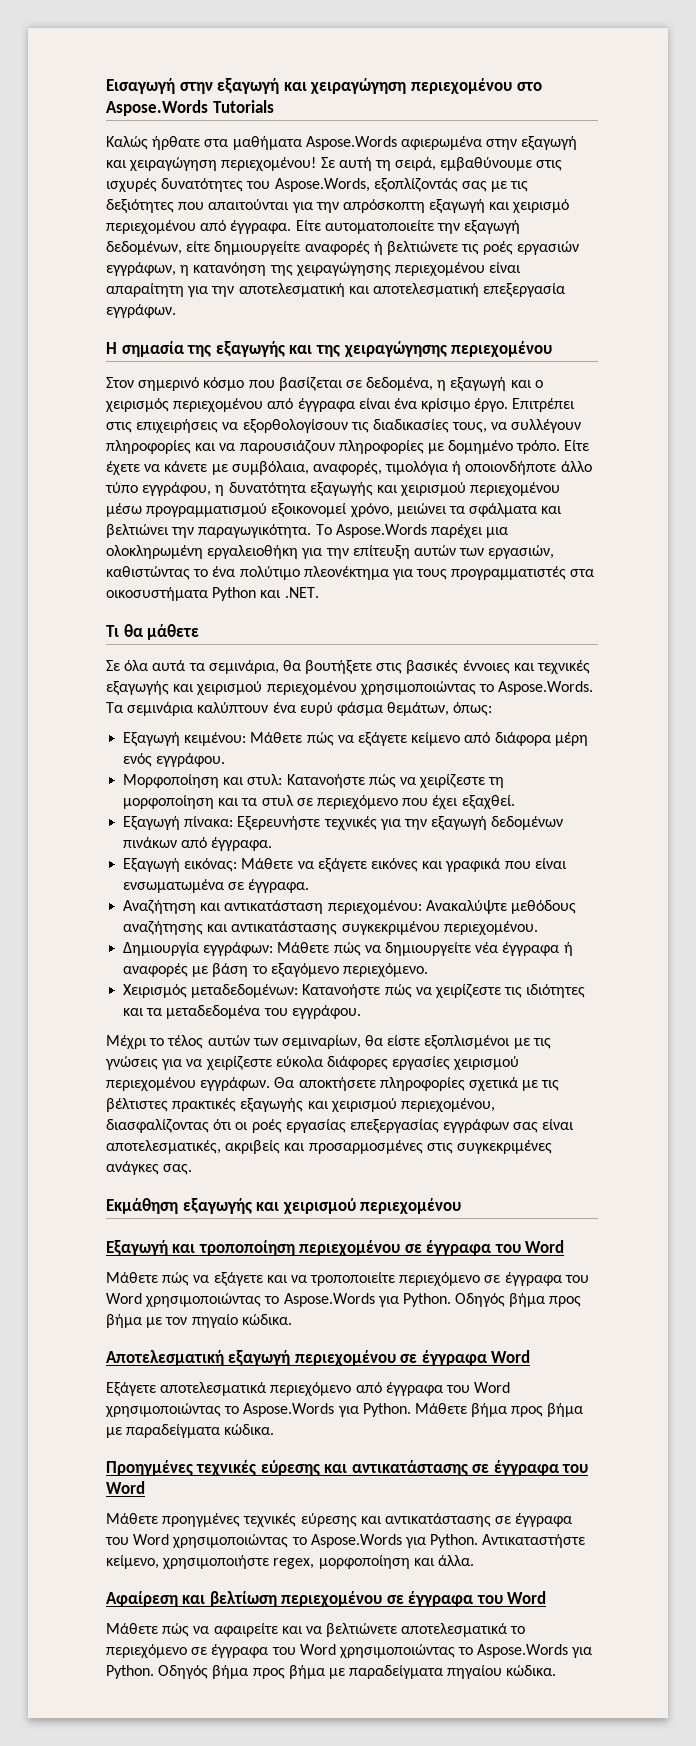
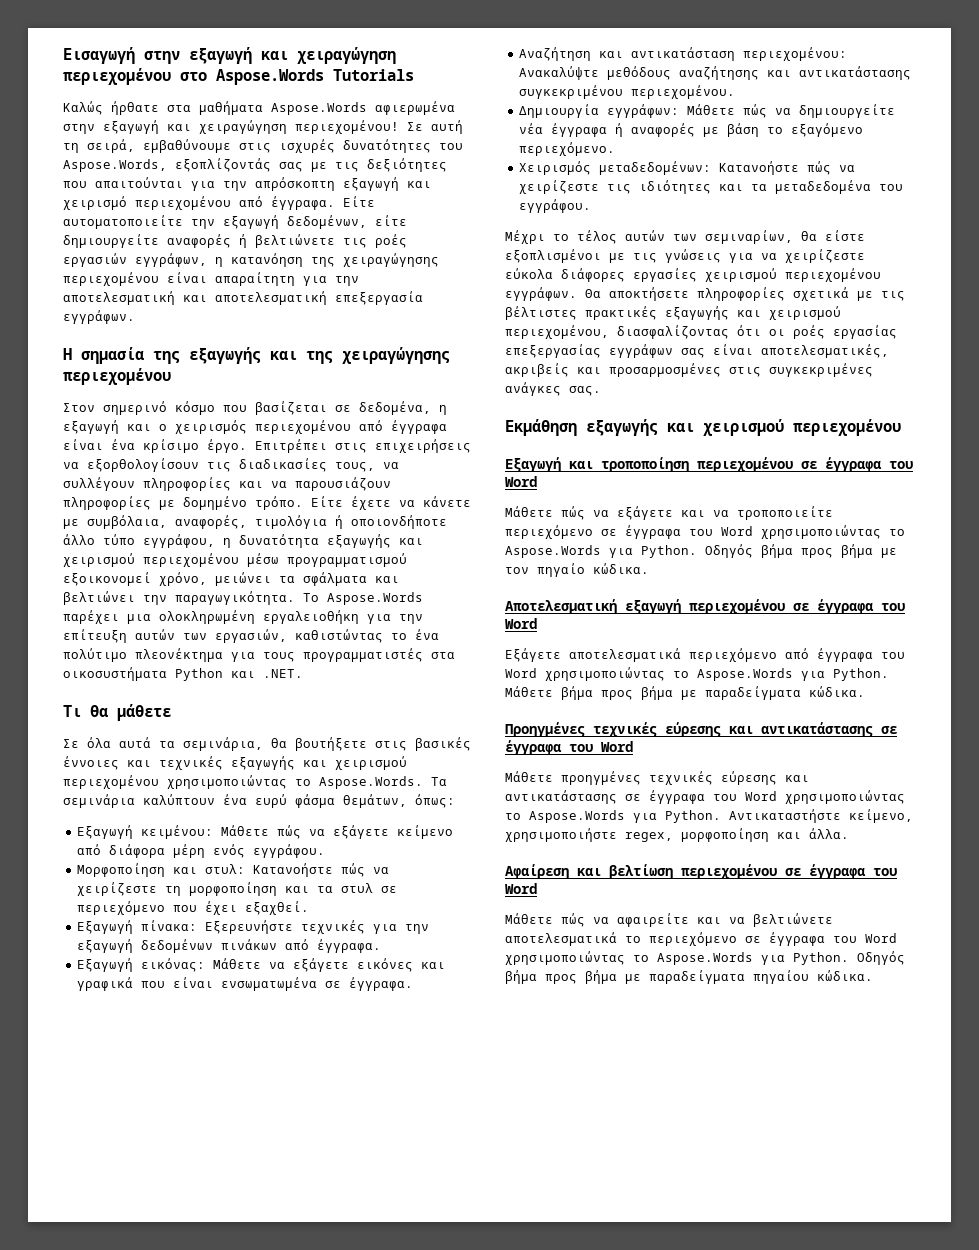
(487, 1358) none -> [881,603,905,611] του

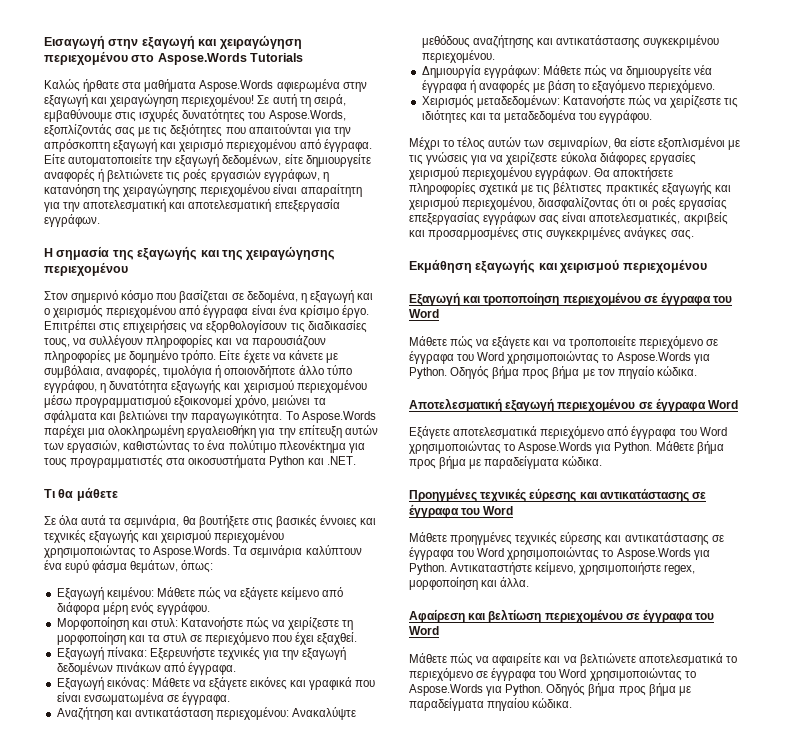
[881,603,905,611] του -> (706, 405) none

